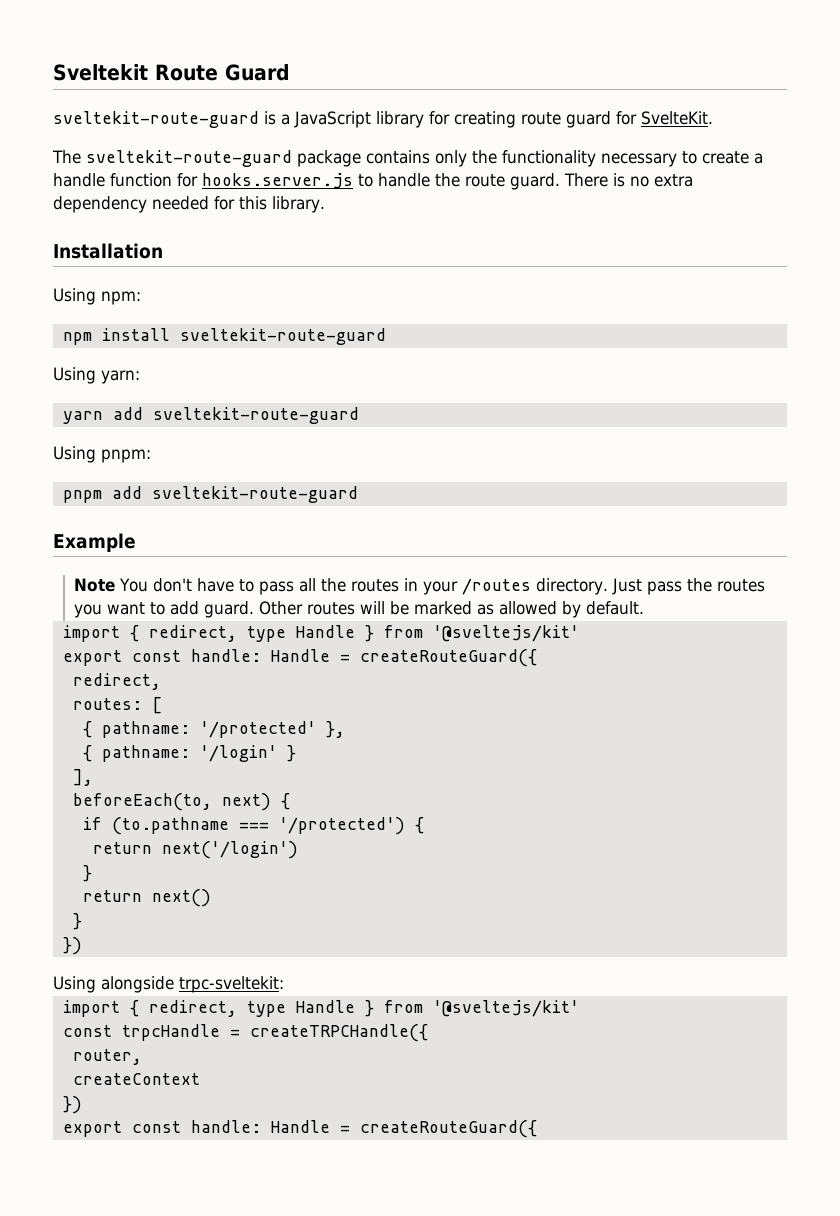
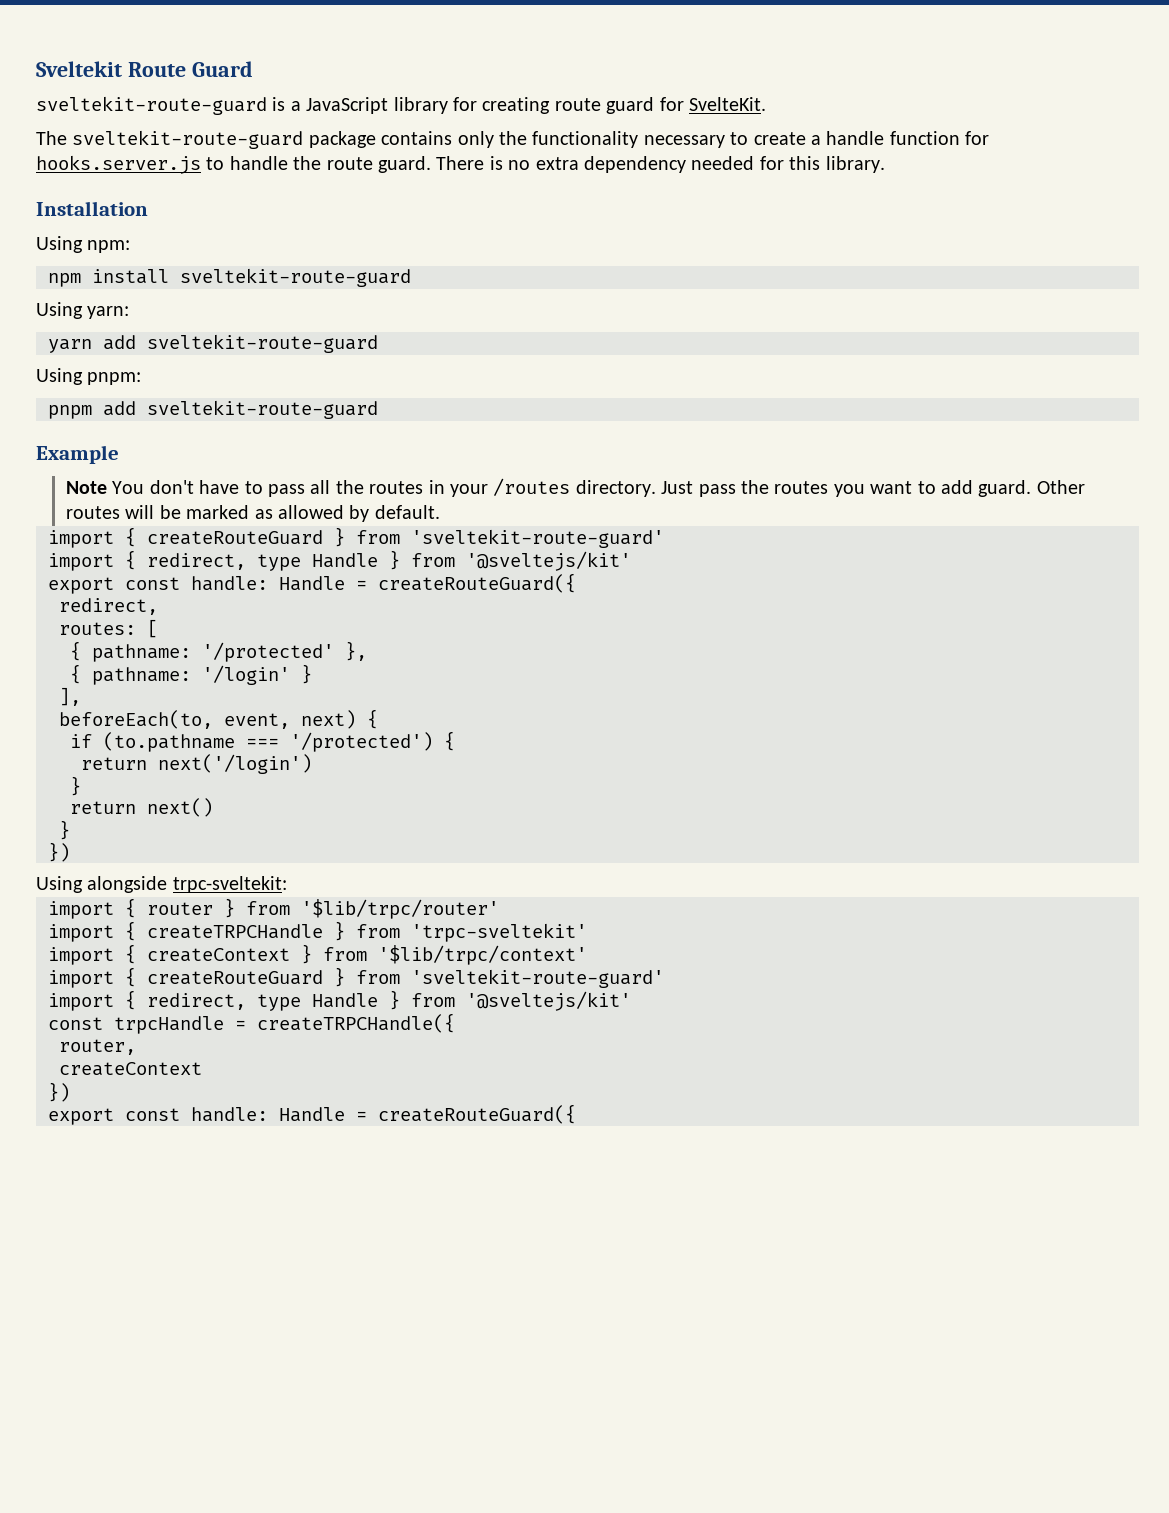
(645, 608) none -> [48,527,664,548] // import { createRouteGuard } from 'sveltekit-route-guard'
(212, 802) none -> [224,713,290,729] event,
(284, 984) none -> [48,898,499,919] [48,921,587,942] [48,944,587,965] [48,967,664,988] // import { router } from '$lib/trpc/router' // import { createTRPCHandle } from 'trpc-sveltekit' // import { createContext } from '$lib/trpc/context' // import { createRouteGuard } from 'sveltekit-route-guard'

